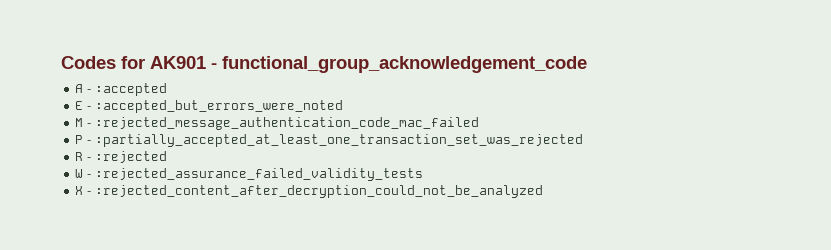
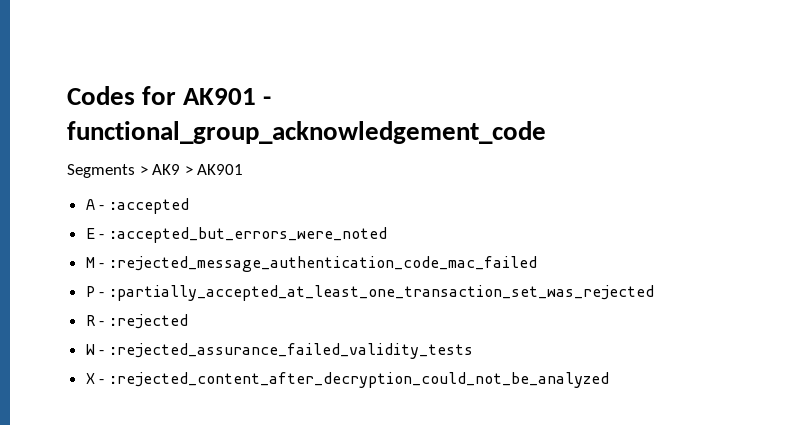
(587, 64) none -> [67,164,244,178] // Segments > AK9 > AK901

